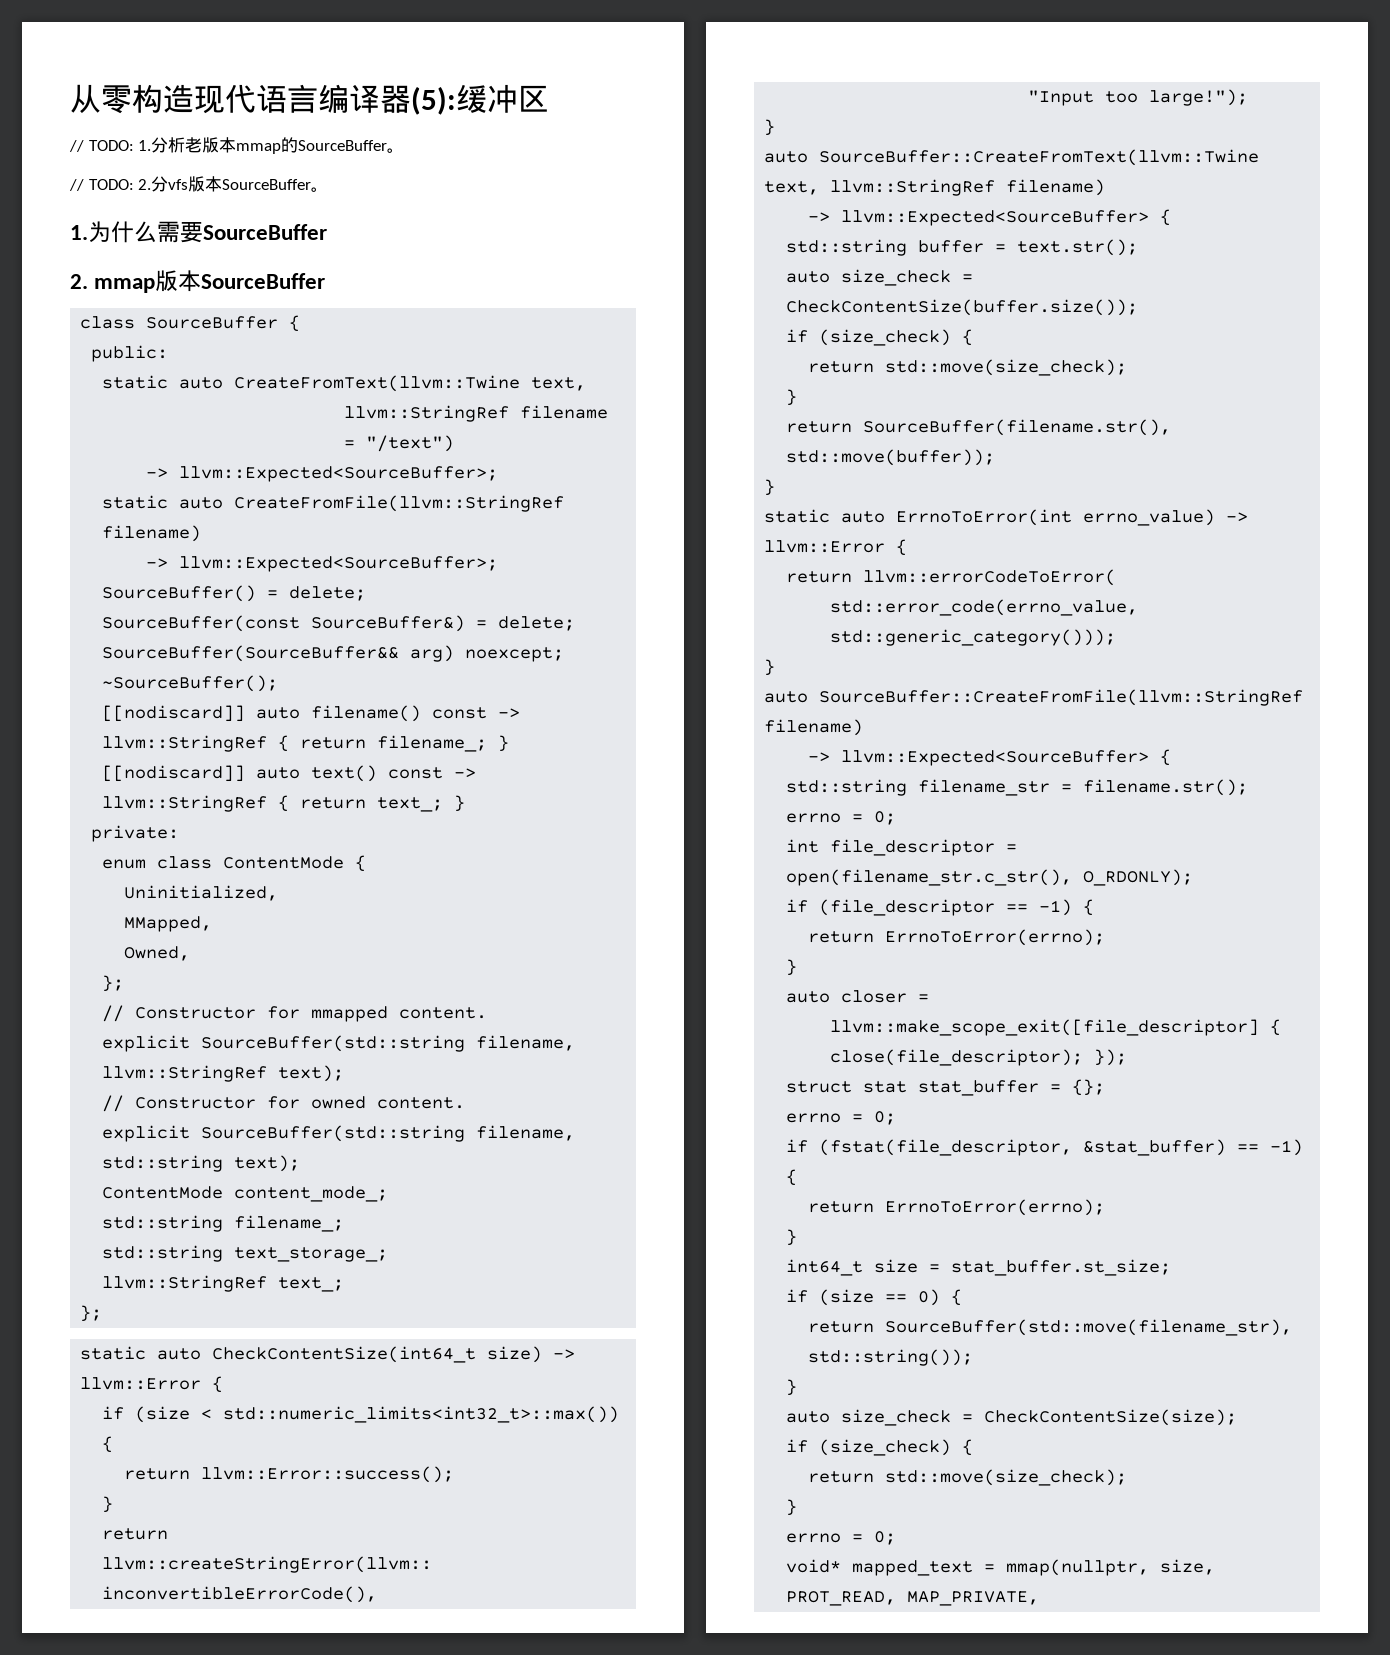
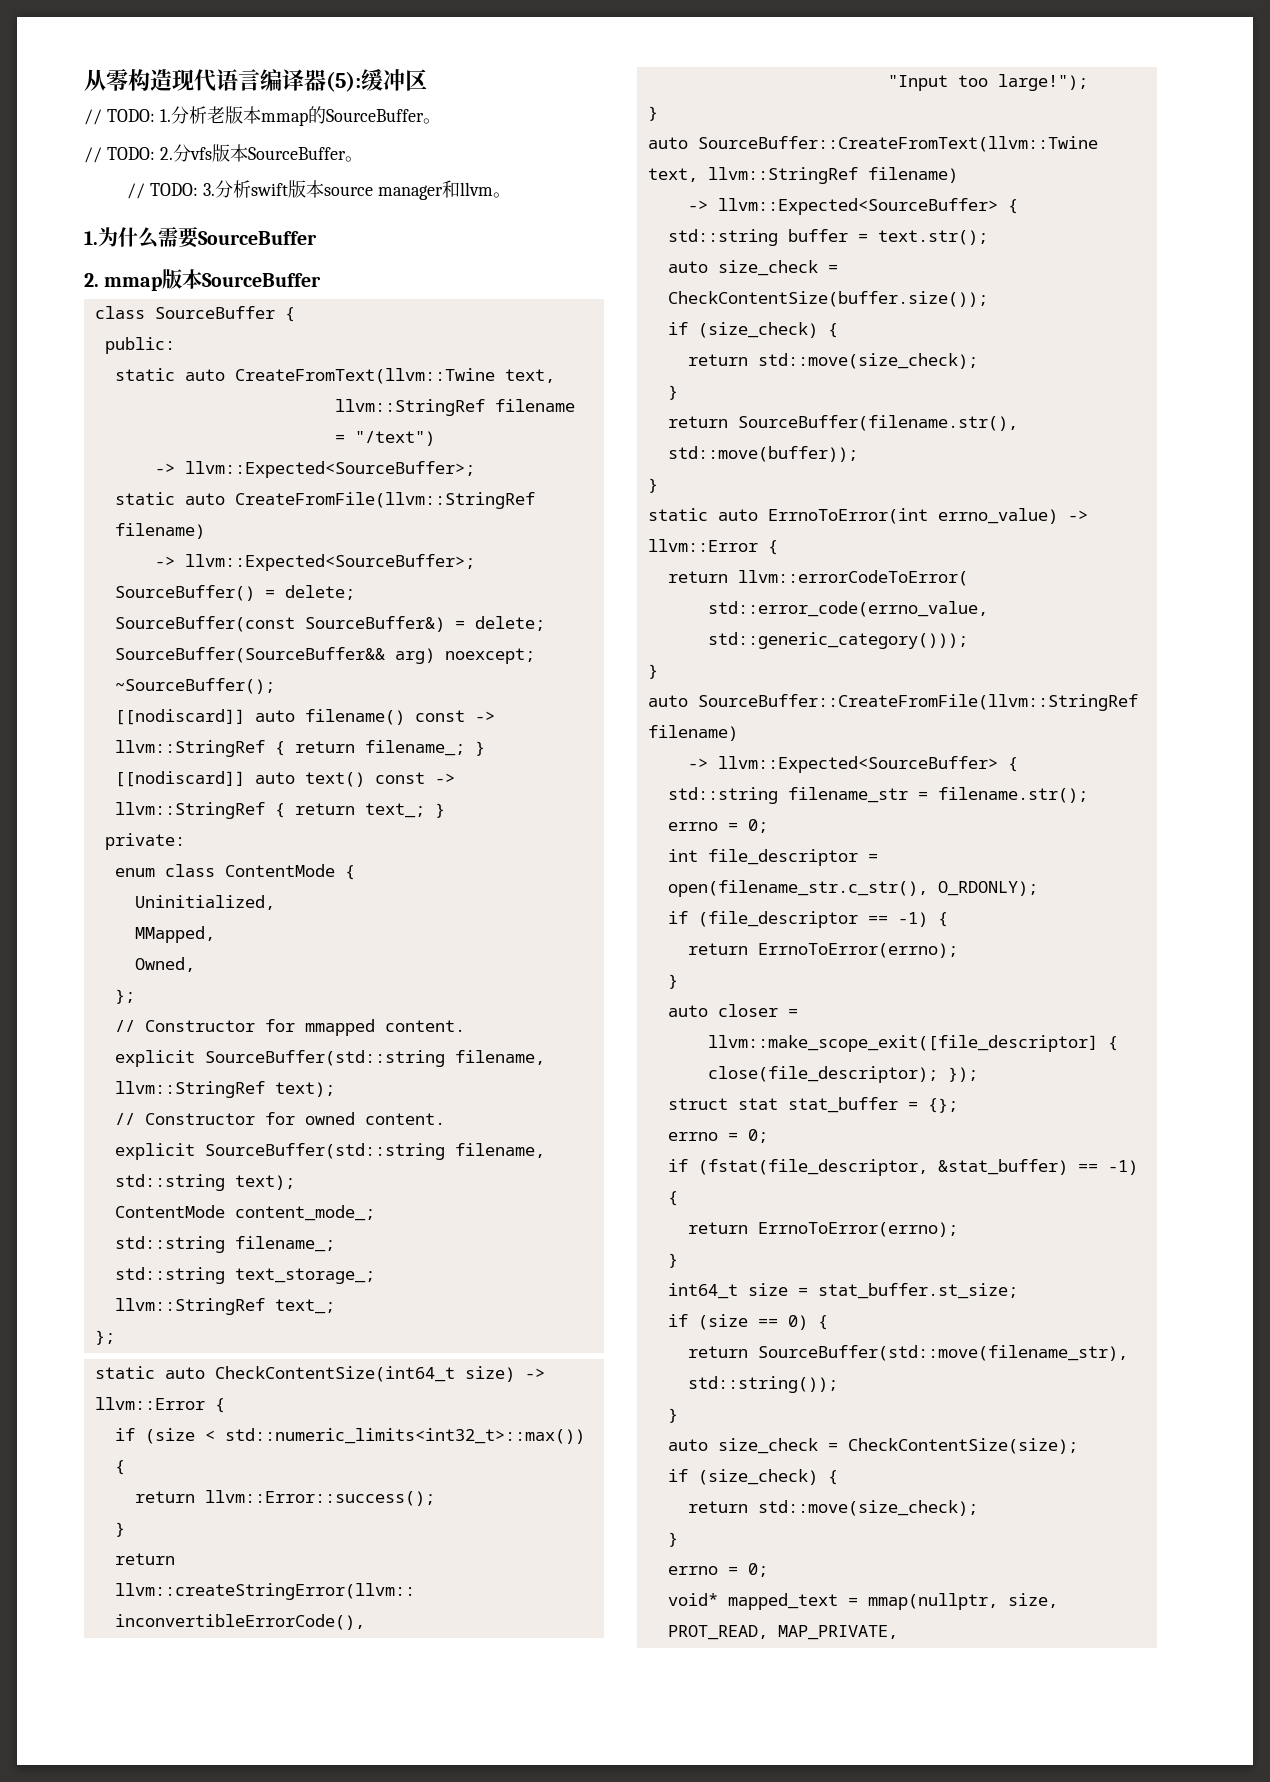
(329, 189) none -> [127,180,511,200] // // TODO: 3.分析swift版本source manager和llvm。

